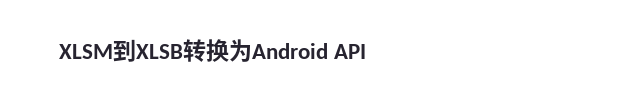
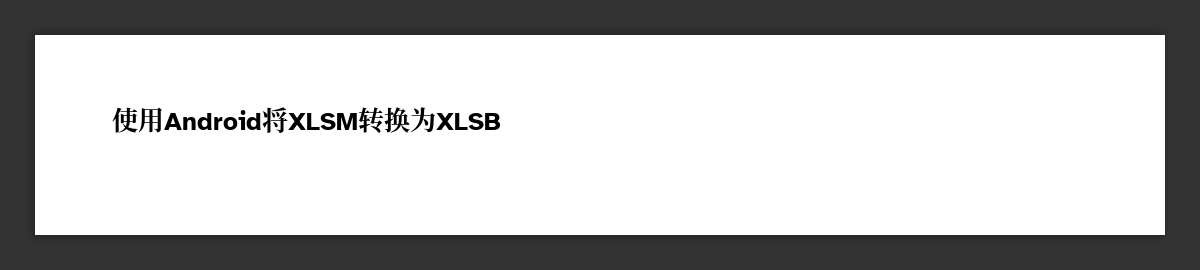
[59,39,367,62] XLSM到XLSB转换为Android API -> [112,107,501,134] 使用Android将XLSM转换为XLSB

